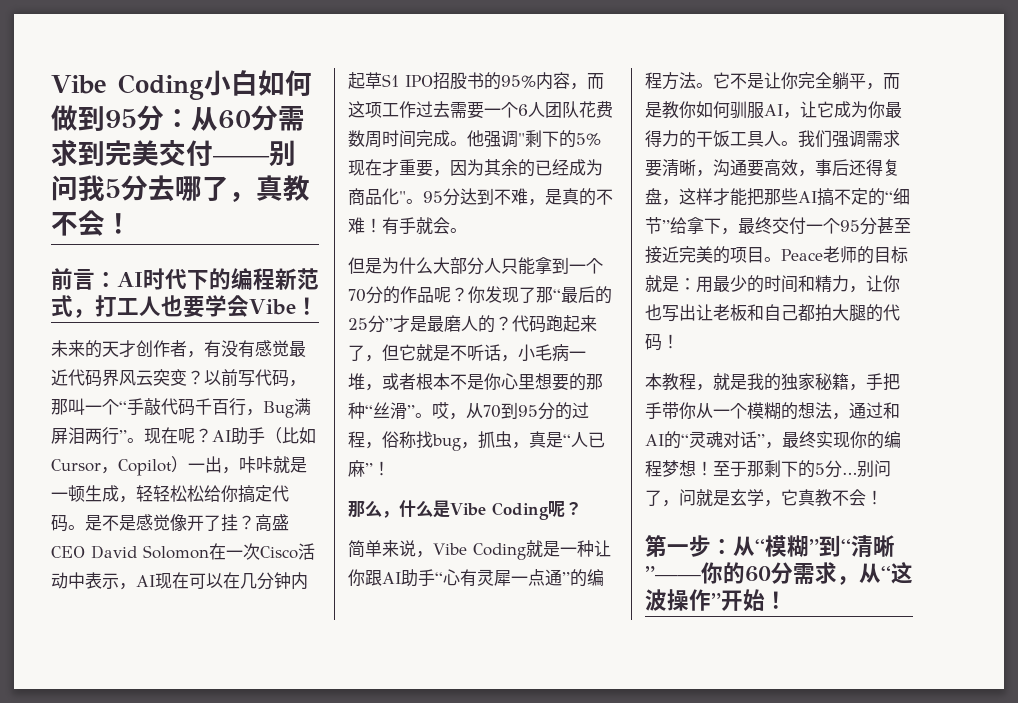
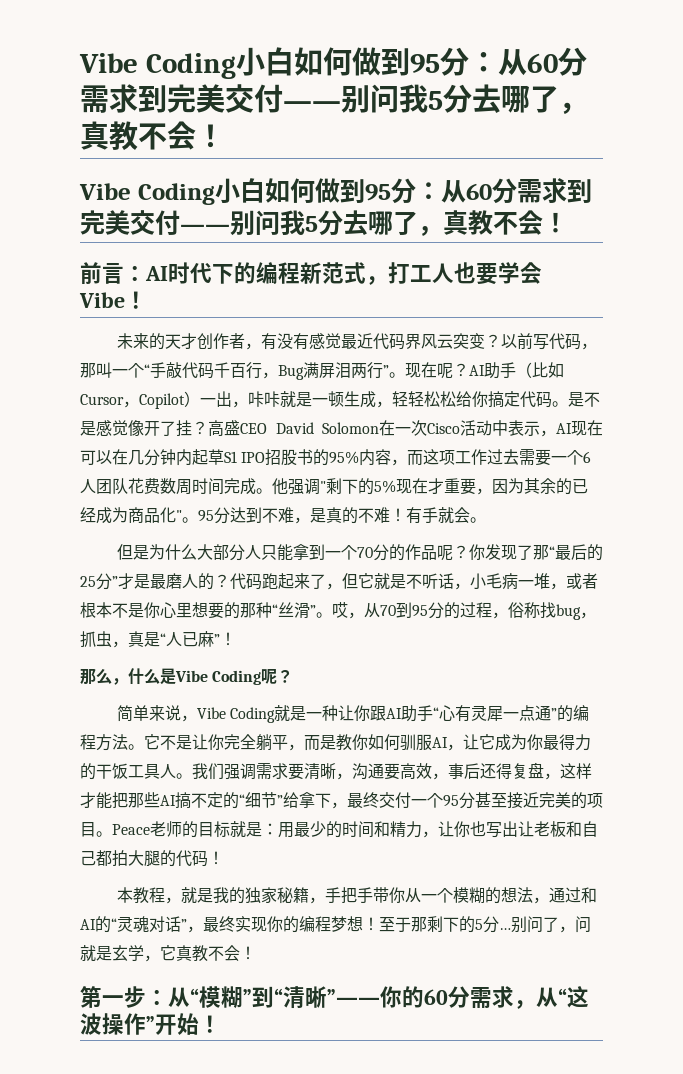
(132, 223) none -> [79,178,592,205] [80,210,568,236] // Vibe Coding小白如何做到95分：从60分需求到完美交付——别问我5分去哪了，真教不会！

